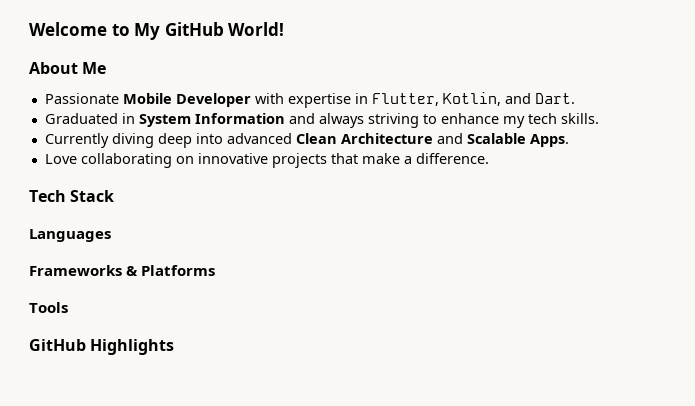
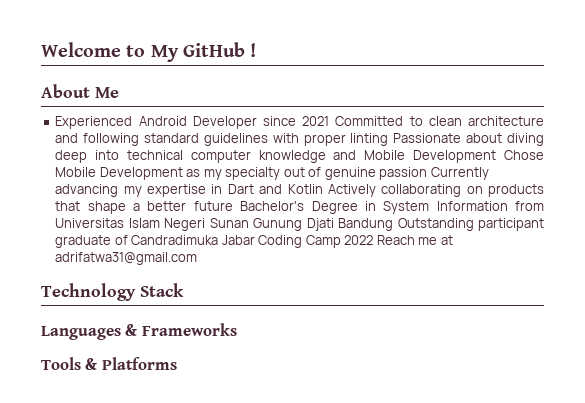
[228,22,285,36] World! -> [250,43,257,57] !
[44,92,575,108] [44,113,599,128] [44,133,569,148] [44,153,489,168] [29,190,66,202] Passionate Mobile Developer with expertise in Flutter, Kotlin, and Dart. // Graduated in System Information and always striving to enhance my tech skills. // Currently diving deep into advanced Clean Architecture and Scalable Apps. // Love collaborating on innovative projects that make a difference. // Tech -> [55,116,544,129] [55,133,544,146] [55,150,544,163] [55,167,489,180] [55,184,544,197] [55,201,544,214] [55,218,544,231] [55,235,453,248] [55,252,198,265] [41,283,136,301] Experienced Android Developer since 2021 Committed to clean architecture and following standard guidelines with proper linting Passionate about diving deep into technical computer knowledge and Mobile Development Chose Mobile Development as my specialty out of genuine passion Currently advancing my expertise in Dart and Kotlin Actively collaborating on products that shape a better future Bachelor's Degree in System Information from Universitas Islam Negeri Sunan Gunung Djati Bandung Outstanding participant graduate of Candradimuka Jabar Coding Camp 2022 Reach me at adrifatwa31@gmail.com // Technology
[29,265,122,276] // Frameworks -> [125,323,237,336] [41,357,81,370] & Frameworks // Tools
[29,302,68,313] [29,339,175,355] // Tools // GitHub Highlights -> (177, 363) none

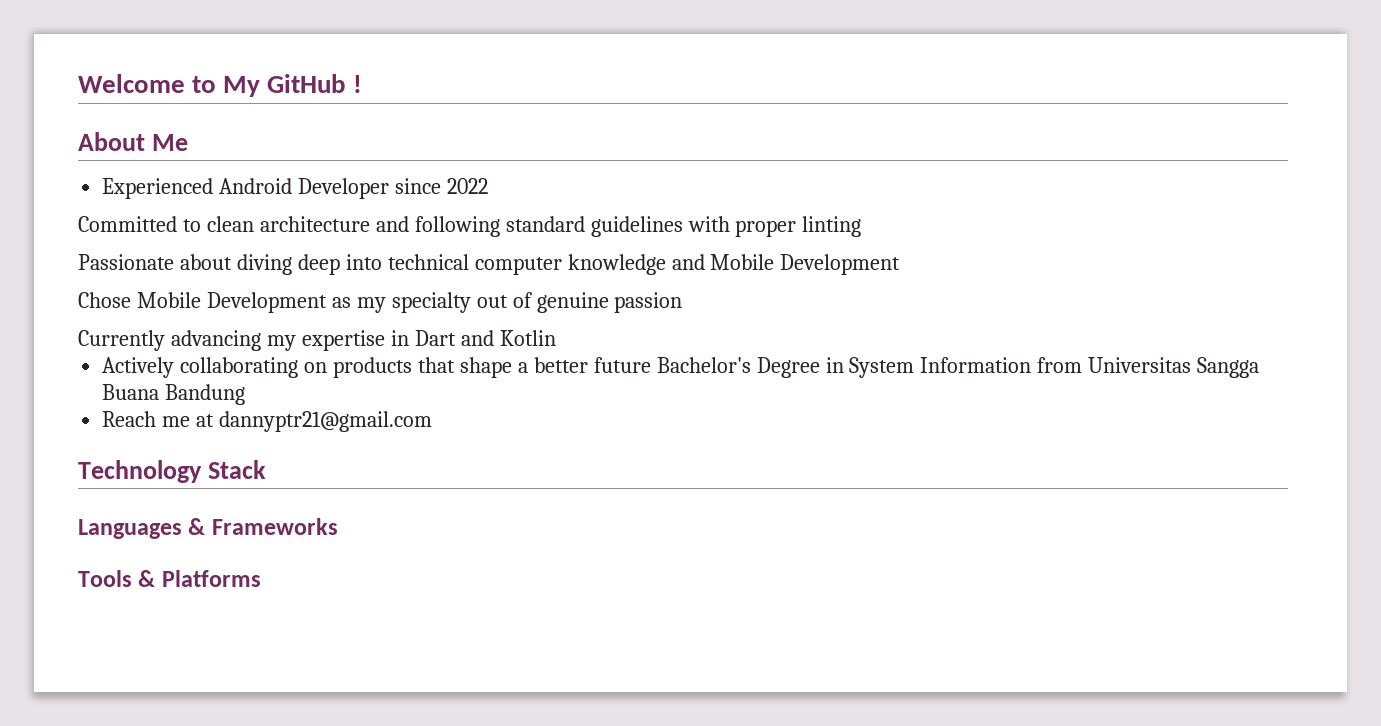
[302,116,330,126] 2021 -> [446,178,488,194] 2022 //
(389, 139) none -> (862, 226) //
(497, 156) none -> (901, 264) //
(428, 173) none -> (683, 302) //
(323, 189) none -> (556, 338) //
[128,218,544,231] [55,235,374,248] Islam Negeri Sunan Gunung Djati Bandung Outstanding participant graduate of Candradimuka Jabar Coding Camp 2022 -> [1197,357,1260,378] [102,384,246,405] Sangga Buana Bandung //
[55,252,198,265] adrifatwa31@gmail.com -> [219,411,433,432] dannyptr21@gmail.com

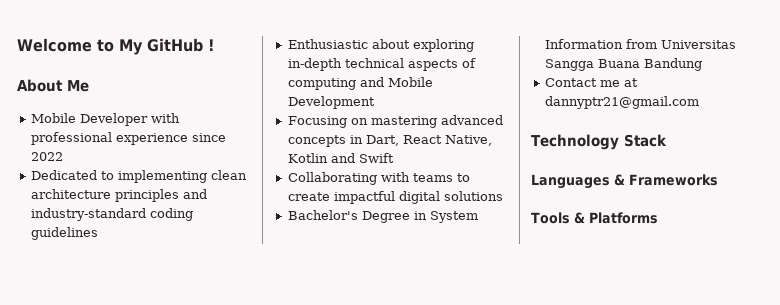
[102,178,488,199] [78,216,862,237] [78,254,901,275] [78,292,683,313] [78,330,556,351] [102,357,651,378] Experienced Android Developer since 2022 // Committed to clean architecture and following standard guidelines with proper linting // Passionate about diving deep into technical computer knowledge and Mobile Development // Chose Mobile Development as my specialty out of genuine passion // Currently advancing my expertise in Dart and Kotlin // Actively collaborating on products that shape a better future -> [30,113,180,126] [30,132,226,145] [30,152,63,161] [30,170,247,183] [30,189,207,202] [30,208,193,221] [30,227,98,240] [287,39,474,52] [287,58,476,71] [287,77,433,90] [287,96,375,109] [287,115,503,128] [287,135,492,147] [287,153,394,163] [287,172,470,185] [287,191,503,204] Mobile Developer with professional experience since 2022 // Dedicated to implementing clean architecture principles and industry-standard coding guidelines // Enthusiastic about exploring in-depth technical aspects of computing and Mobile Development // Focusing on mastering advanced concepts in Dart, React Native, Kotlin and Swift // Collaborating with teams to create impactful digital solutions //
[102,411,157,427] Reach -> [544,78,597,87] Contact

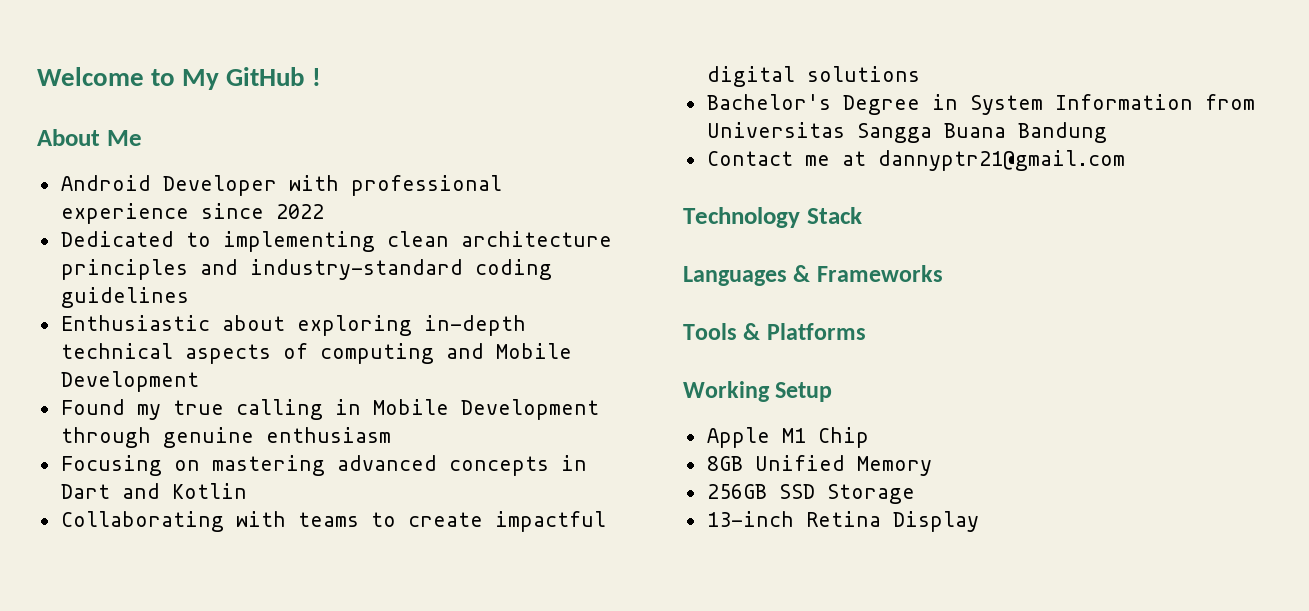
[30,113,76,123] Mobile -> [60,175,151,191] Android
(375, 102) none -> [60,399,599,420] [60,427,391,448] // Found my true calling in Mobile Development through genuine enthusiasm
[365,135,492,146] Dart, React Native, -> [60,483,160,499] Dart and
[330,153,394,163] and Swift -> (247, 491) none
(658, 218) none -> [683,381,833,402] [706,427,869,448] [706,455,932,476] [706,484,915,504] [706,511,979,532] // Working Setup // Apple M1 Chip // 8GB Unified Memory // 256GB SSD Storage // 13-inch Retina Display

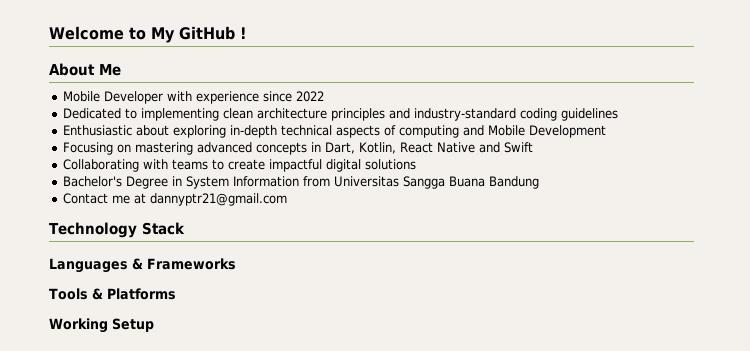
[60,175,151,191] Android -> [62,91,100,102] Mobile
[350,175,502,196] professional -> (192, 96) none
[60,399,599,420] [60,427,391,448] // Found my true calling in Mobile Development through genuine enthusiasm -> (606, 131) none
[60,483,247,499] Dart and Kotlin -> [324,142,533,154] Dart, Kotlin, React Native and Swift
[706,427,869,448] [706,455,932,476] [706,484,915,504] [706,511,979,532] // Apple M1 Chip // 8GB Unified Memory // 256GB SSD Storage // 13-inch Retina Display -> (154, 325) none

